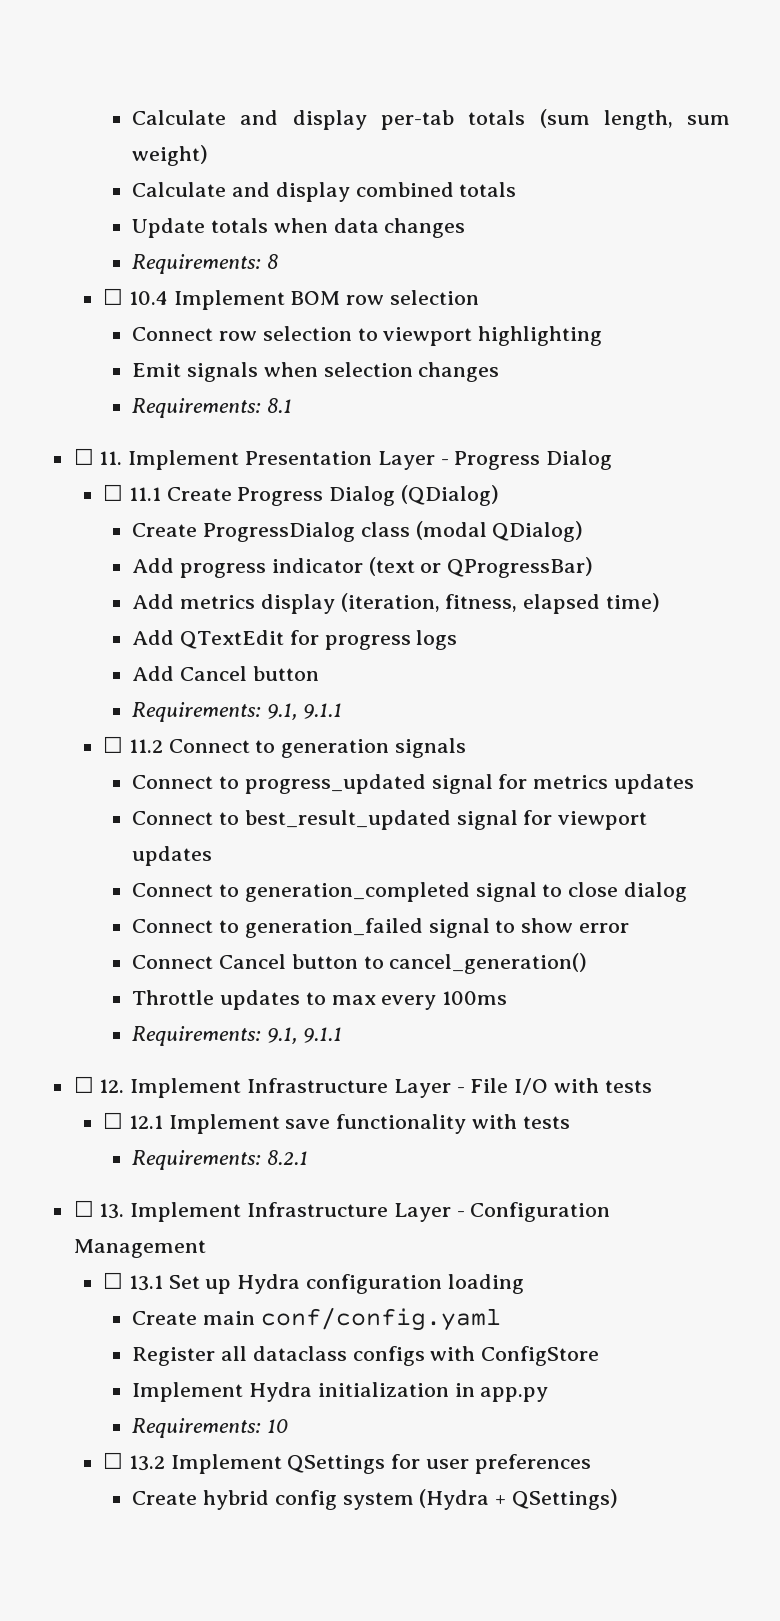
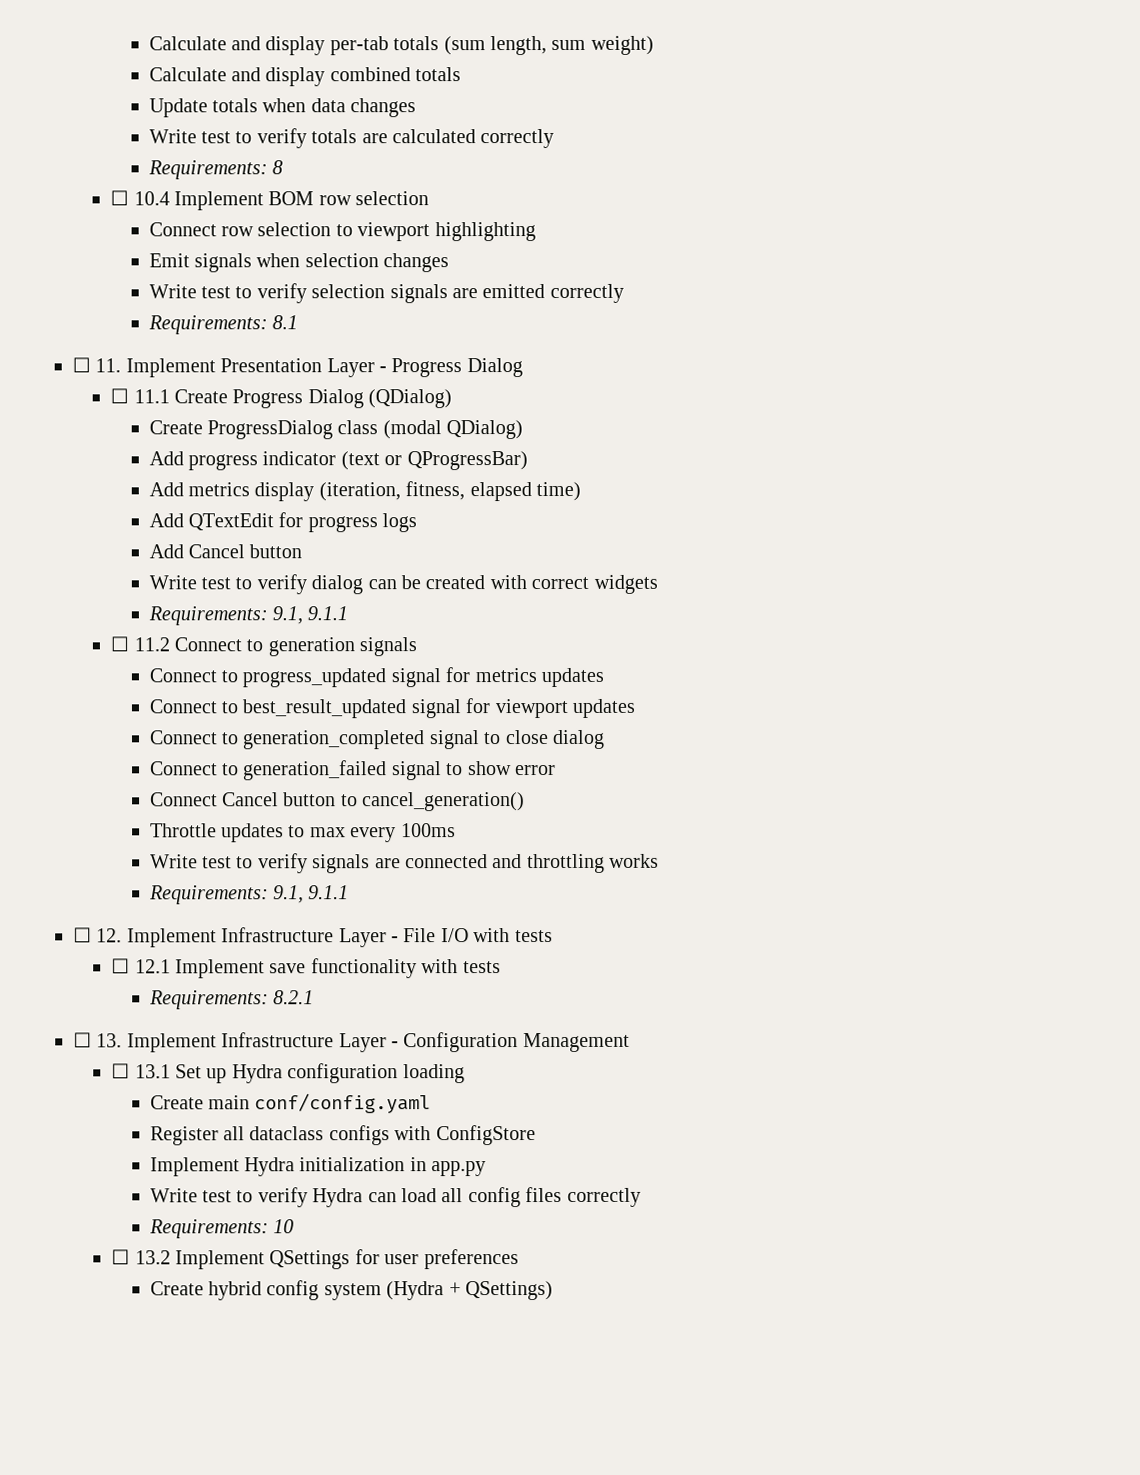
(466, 228) none -> [148,128,555,149] // Write test to verify totals are calculated correctly
(500, 372) none -> [148,283,624,304] // Write test to verify selection signals are emitted correctly
(319, 673) none -> [148,574,658,595] // Write test to verify dialog can be created with correct widgets
(508, 998) none -> [149,853,660,874] // Write test to verify signals are connected and throttling works
(549, 1394) none -> [149,1187,641,1208] // Write test to verify Hydra can load all config files correctly

